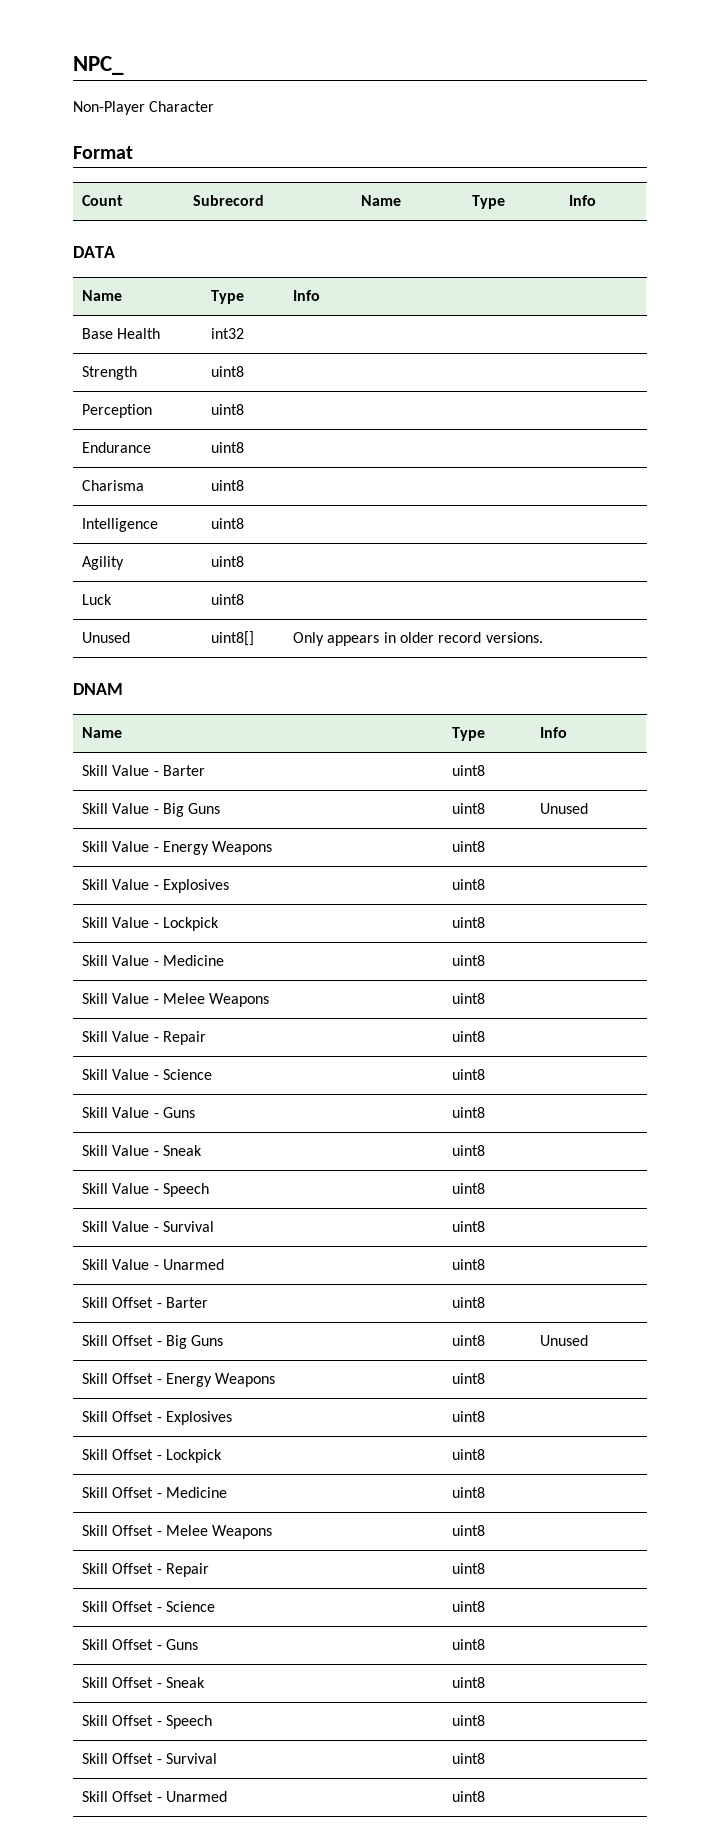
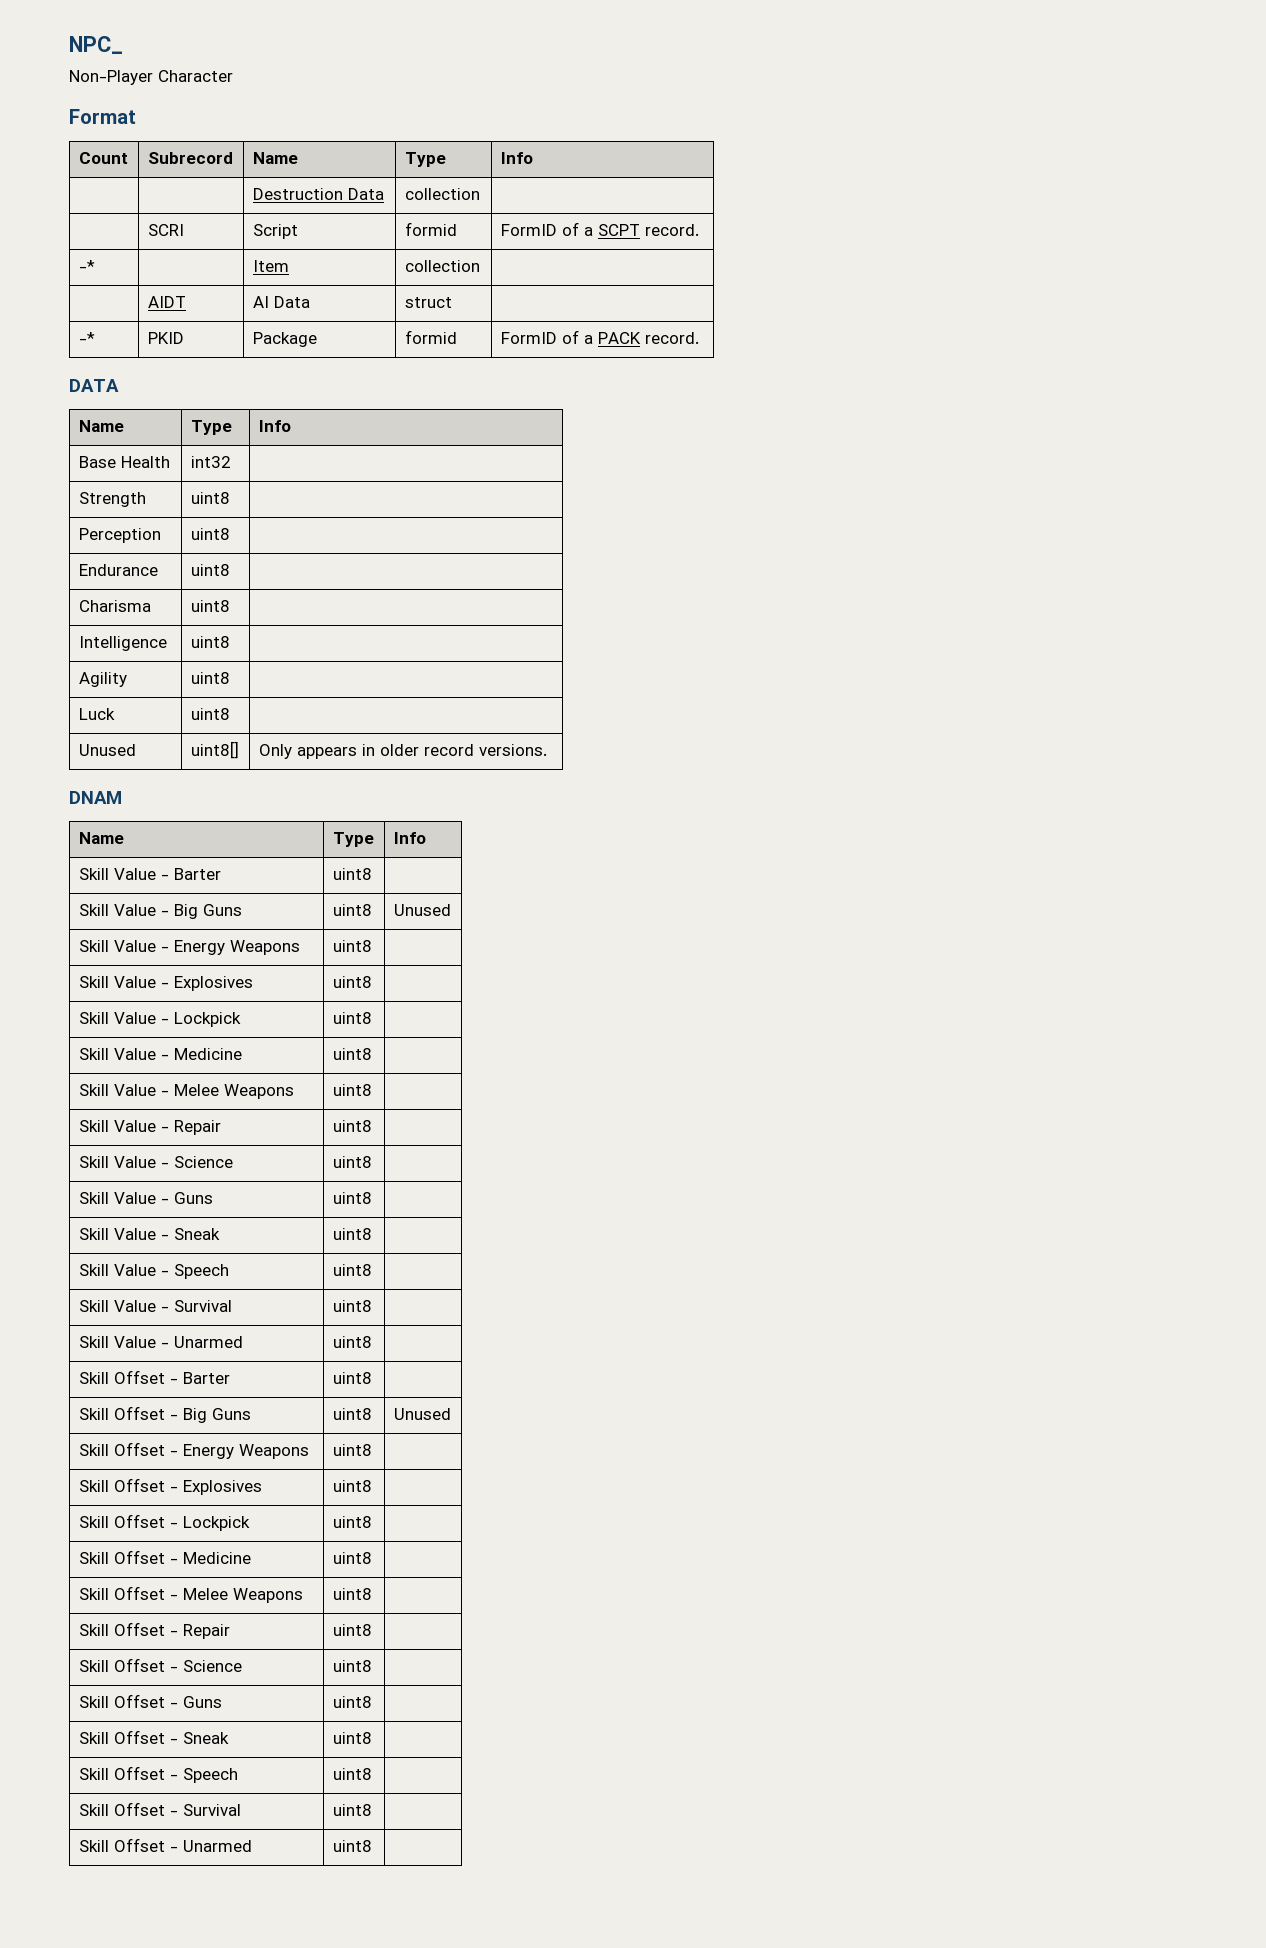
(597, 200) none -> [252,188,384,200] [404,188,480,200] [147,224,184,236] [252,224,298,239] [404,222,457,236] [500,222,699,236] [78,260,95,272] [252,260,289,272] [404,260,480,272] [147,296,186,308] [252,296,310,308] [404,297,452,308] [78,332,95,344] [147,332,184,344] [252,332,317,347] [404,330,457,344] [500,330,699,344] // | | Destruction Data | collection | // | SCRI | Script | formid | FormID of a SCPT record. // -* | | Item | collection | // | AIDT | AI Data | struct | // -* | PKID | Package | formid | FormID of a PACK record.

